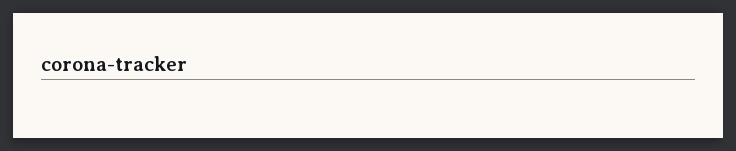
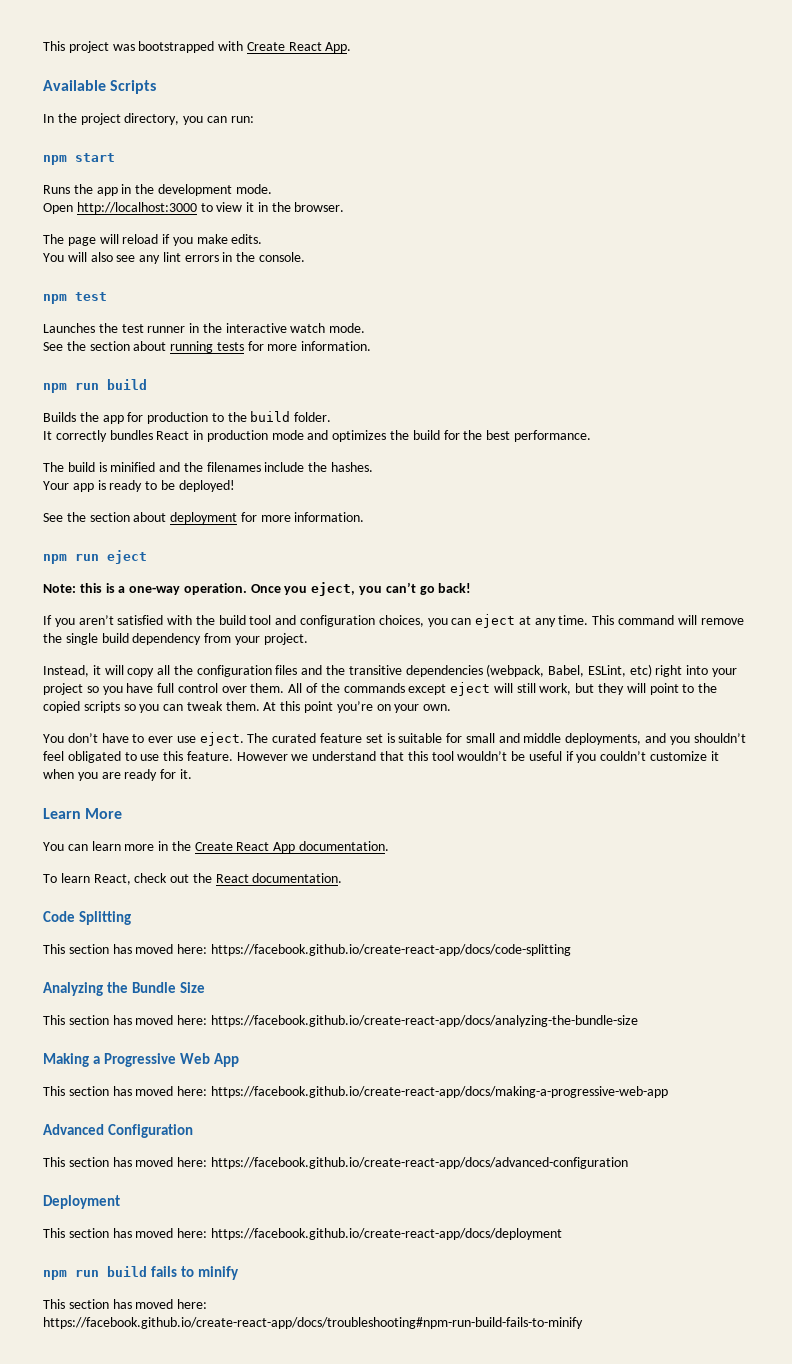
[41,56,187,71] corona-tracker -> [43,41,352,53] [43,80,157,94] [43,113,254,125] [43,153,115,165] [43,184,272,196] [43,202,345,214] [43,234,263,246] [43,252,306,264] [43,292,107,304] [43,323,366,333] [43,341,372,353] [43,379,147,393] [43,411,332,424] [43,430,591,442] [43,462,374,472] [43,480,235,492] [43,512,365,524] [43,550,147,564] [43,582,472,596] [43,614,744,628] [43,633,308,645] [43,664,738,677] [43,682,718,696] [43,701,452,713] [43,732,746,746] [43,751,719,763] [43,769,192,781] [43,808,123,819] [43,841,390,853] [43,873,343,885] [43,911,131,925] [43,944,571,956] [43,982,205,996] [43,1015,638,1027] [43,1053,239,1067] [43,1086,668,1098] [43,1124,193,1138] [43,1157,628,1169] [43,1195,120,1209] [43,1228,562,1240] [43,1266,239,1280] [43,1299,208,1309] [43,1317,583,1329] This project was bootstrapped with Create React App. // Available Scripts // In the project directory, you can run: // npm start // Runs the app in the development mode. // Open http://localhost:3000 to view it in the browser. // The page will reload if you make edits. // You will also see any lint errors in the console. // npm test // Launches the test runner in the interactive watch mode. // See the section about running tests for more information. // npm run build // Builds the app for production to the build folder. // It correctly bundles React in production mode and optimizes the build for the best performance. // The build is minified and the filenames include the hashes. // Your app is ready to be deployed! // See the section about deployment for more information. // npm run eject // Note: this is a one-way operation. Once you eject, you can’t go back! // If you aren’t satisfied with the build tool and configuration choices, you can eject at any time. This command will remove the single build dependency from your project. // Instead, it will copy all the configuration files and the transitive dependencies (webpack, Babel, ESLint, etc) right into your project so you have full control over them. All of the commands except eject will still work, but they will point to the copied scripts so you can tweak them. At this point you’re on your own. // You don’t have to ever use eject. The curated feature set is suitable for small and middle deployments, and you shouldn’t feel obligated to use this feature. However we understand that this tool wouldn’t be useful if you couldn’t customize it when you are ready for it. // Learn More // You can learn more in the Create React App documentation. // To learn React, check out the React documentation. // Code Splitting // This section has moved here: https://facebook.github.io/create-react-app/docs/code-splitting // Analyzing the Bundle Size // This section has moved here: https://facebook.github.io/create-react-app/docs/analyzing-the-bundle-size // Making a Progressive Web App // This section has moved here: https://facebook.github.io/create-react-app/docs/making-a-progressive-web-app // Advanced Configuration // This section has moved here: https://facebook.github.io/create-react-app/docs/advanced-configuration // Deployment // This section has moved here: https://facebook.github.io/create-react-app/docs/deployment // npm run build fails to minify // This section has moved here: https://facebook.github.io/create-react-app/docs/troubleshooting#npm-run-build-fails-to-minify

